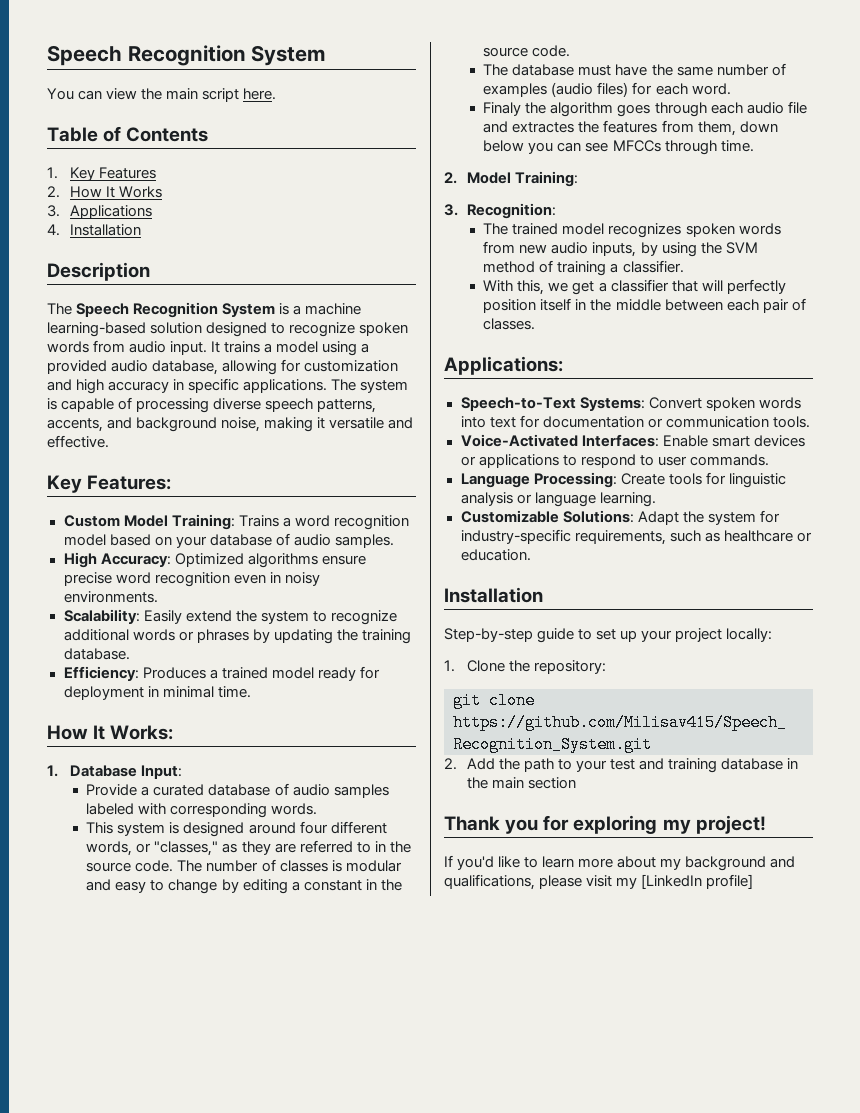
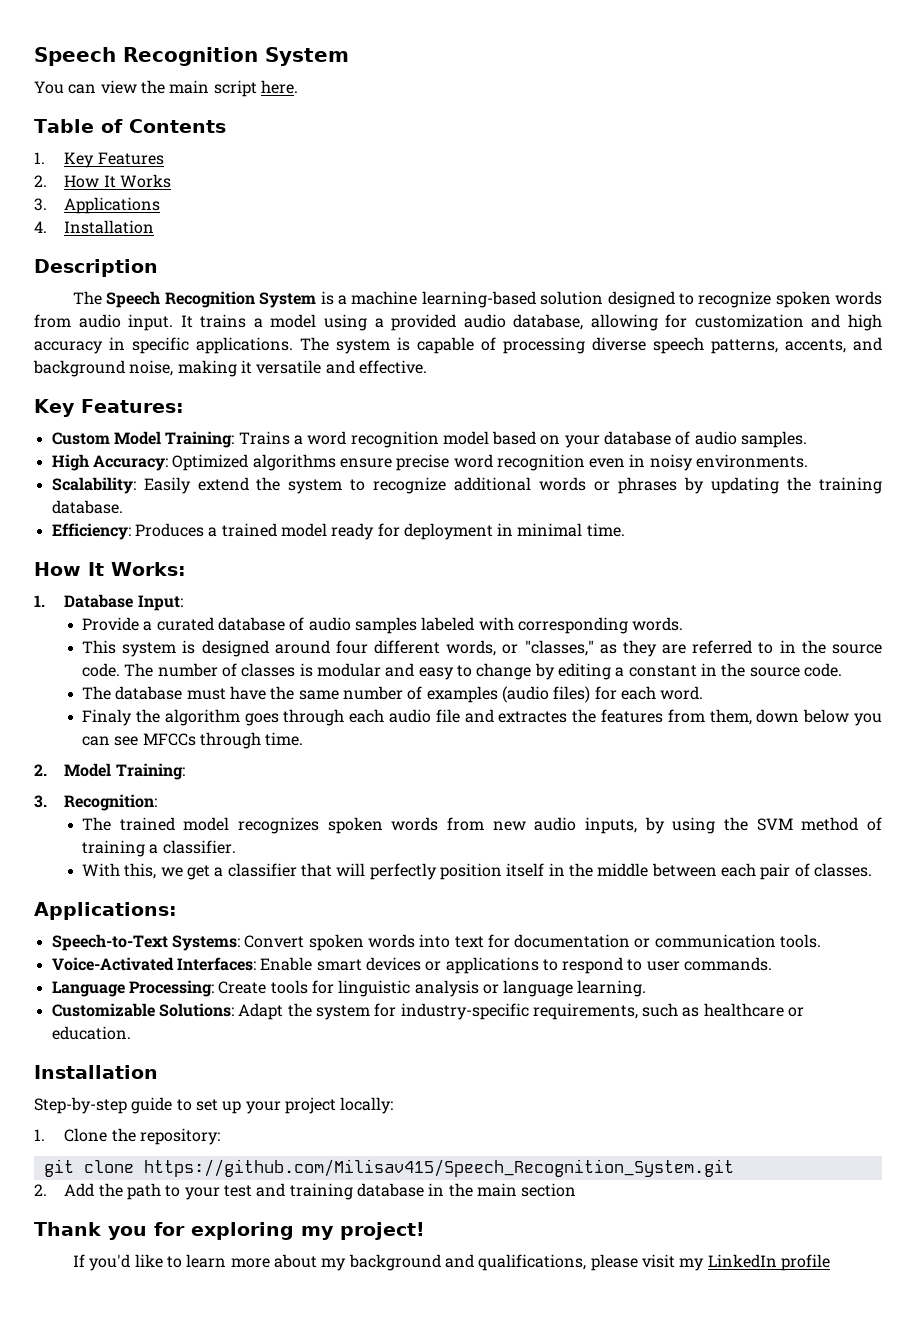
[641,874,754,889] [LinkedIn profile] -> [707,1254,830,1271] LinkedIn profile

